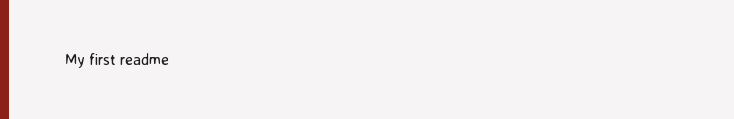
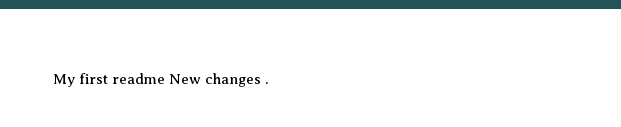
(170, 59) none -> [169,73,268,87] New changes .

